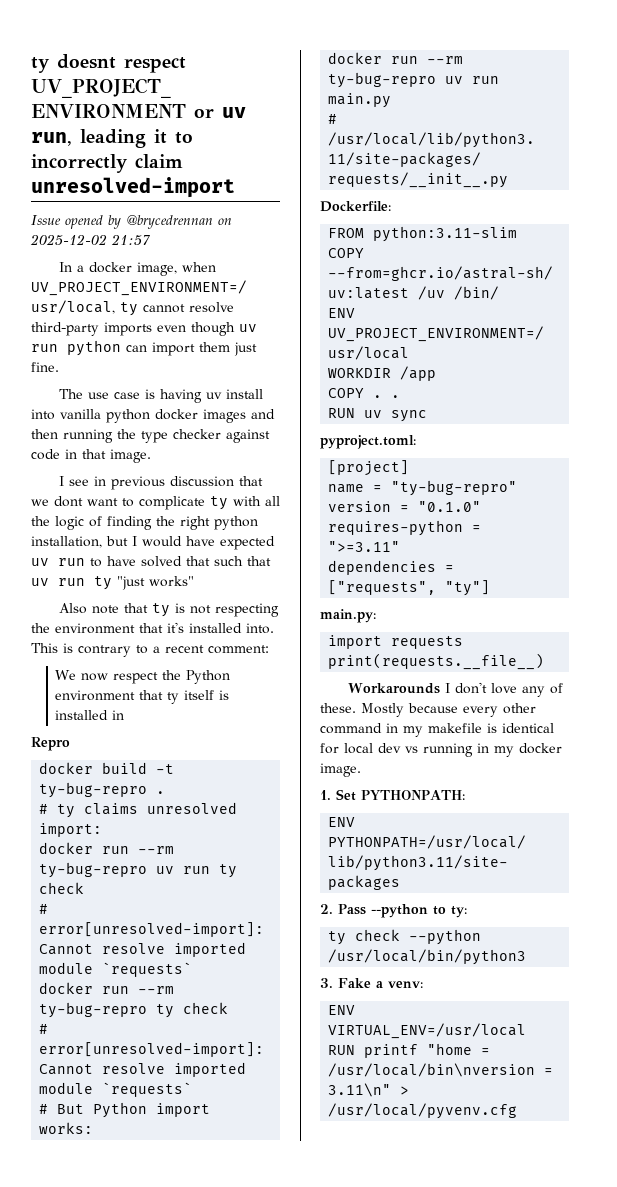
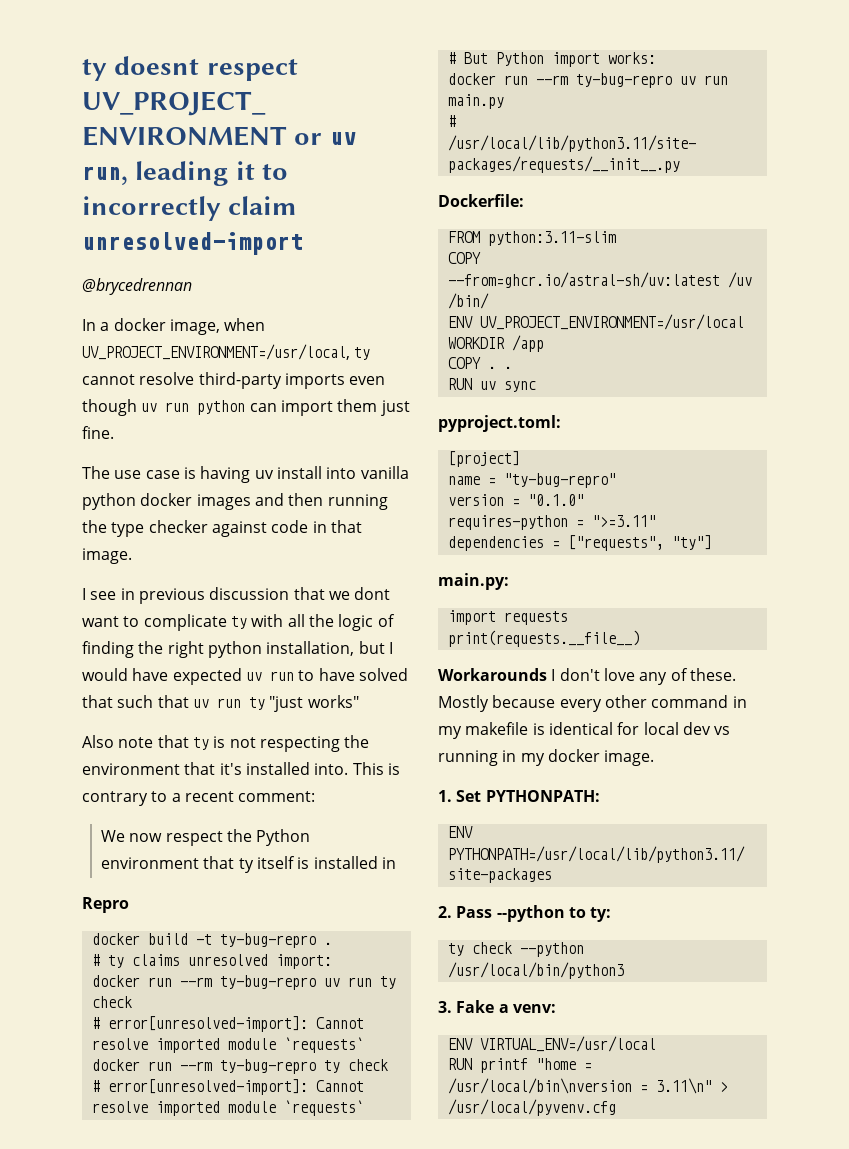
[31,215,232,229] [30,234,150,246] Issue opened by @brycedrennan on 2025-12-02 21:57 -> [82,278,192,295] @brycedrennan

